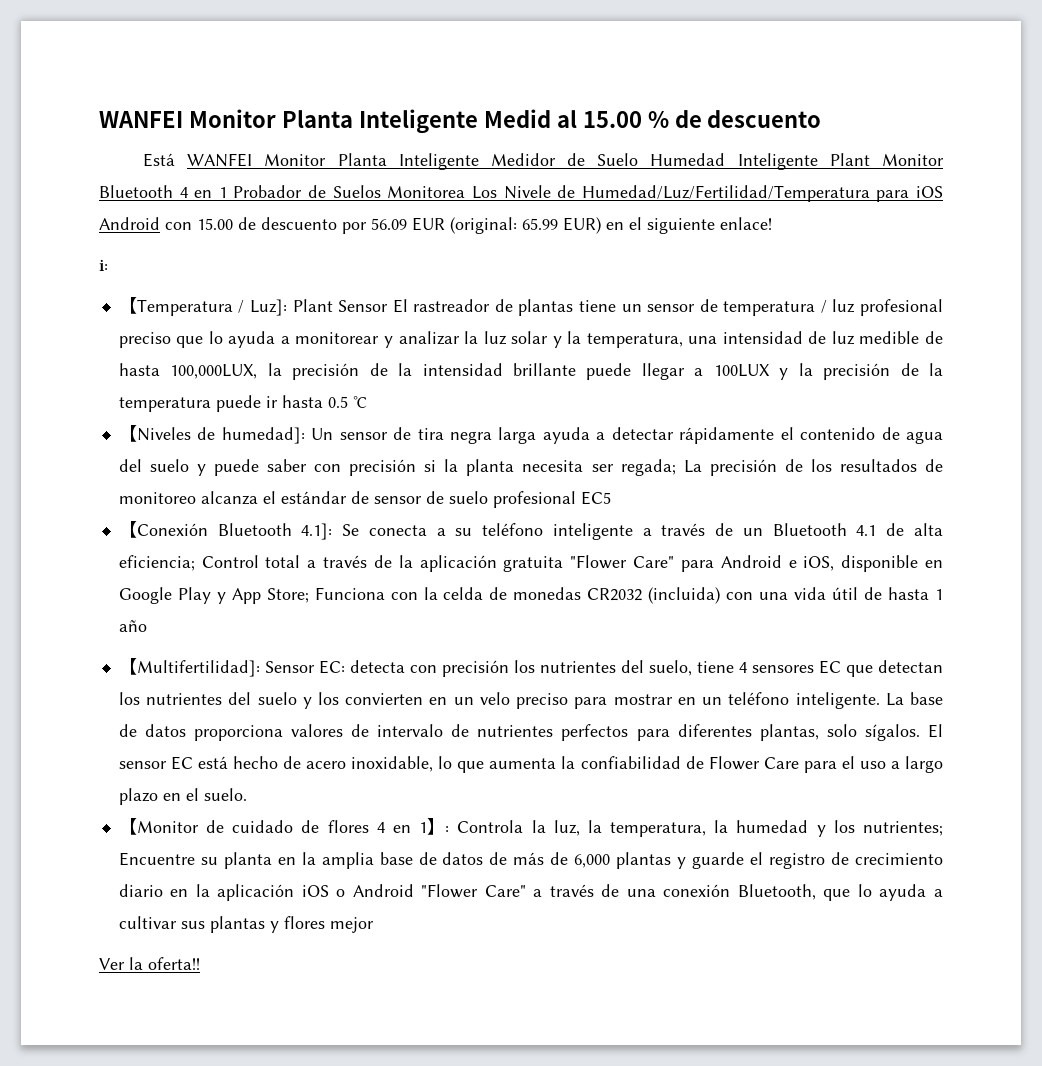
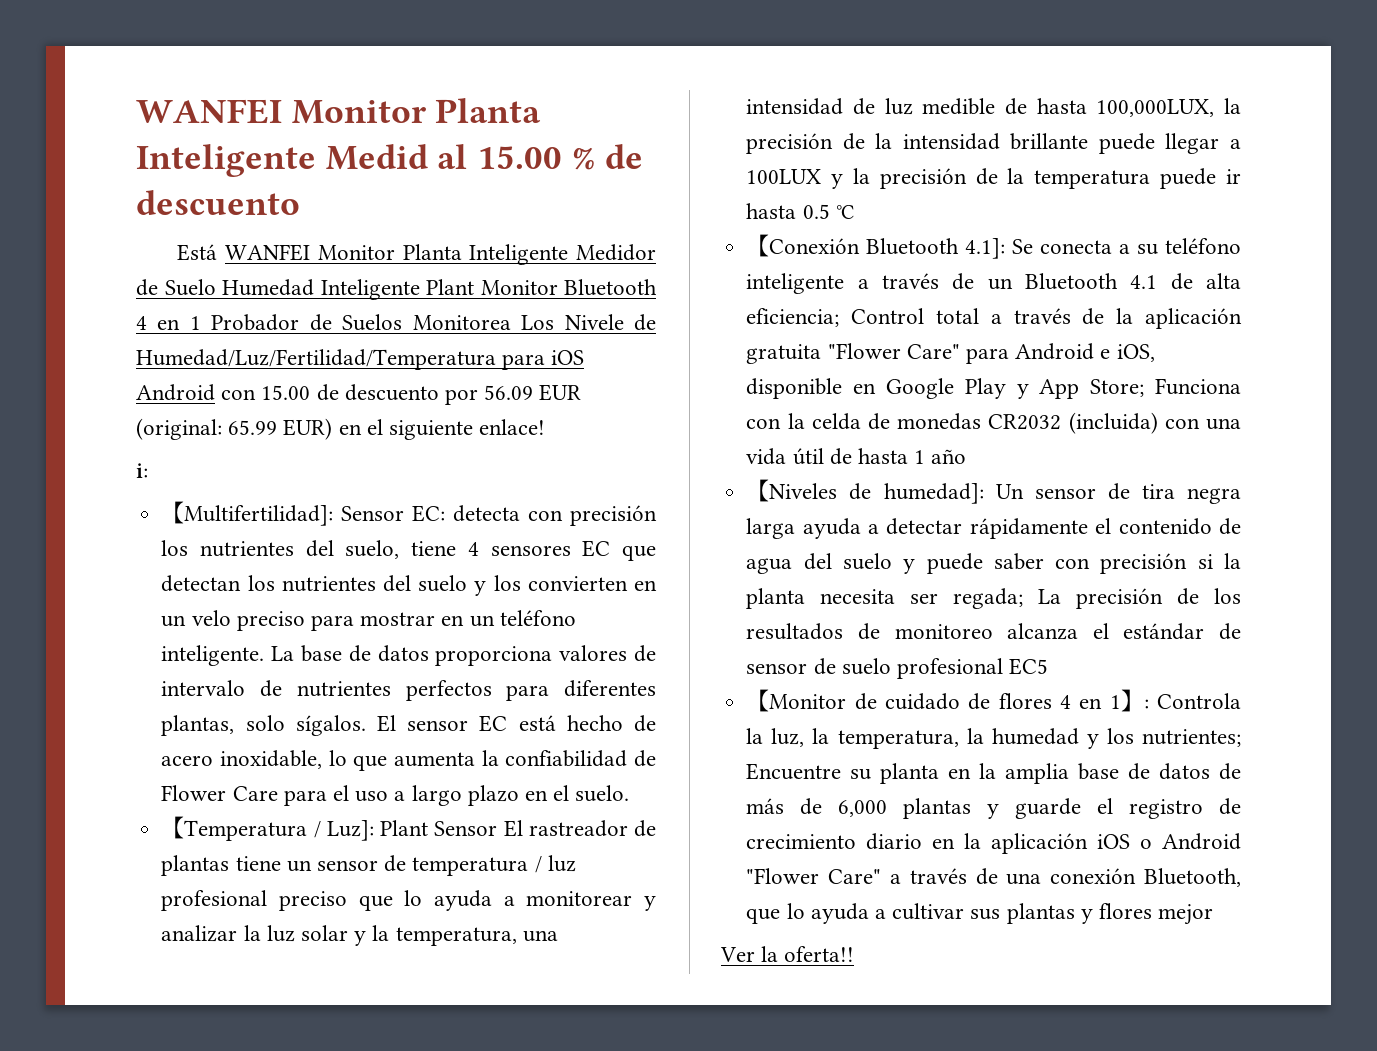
[118,297,944,316] [118,331,943,348] [118,363,944,380] [118,395,367,412] [118,425,944,444] [118,459,944,476] [118,491,611,508] [118,521,944,540] [118,555,944,572] [118,587,944,604] [118,620,147,632] // 【Temperatura / Luz]: Plant Sensor El rastreador de plantas tiene un sensor de temperatura / luz profesional preciso que lo ayuda a monitorear y analizar la luz solar y la temperatura, una intensidad de luz medible de hasta 100,000LUX, la precisión de la intensidad brillante puede llegar a 100LUX y la precisión de la temperatura puede ir hasta 0.5 ℃ // 【Niveles de humedad]: Un sensor de tira negra larga ayuda a detectar rápidamente el contenido de agua del suelo y puede saber con precisión si la planta necesita ser regada; La precisión de los resultados de monitoreo alcanza el estándar de sensor de suelo profesional EC5 // 【Conexión Bluetooth 4.1]: Se conecta a su teléfono inteligente a través de un Bluetooth 4.1 de alta eficiencia; Control total a través de la aplicación gratuita "Flower Care" para Android e iOS, disponible en Google Play y App Store; Funciona con la celda de monedas CR2032 (incluida) con una vida útil de hasta 1 año -> (148, 470) none
(247, 794) none -> [161,816,656,841] [161,855,576,876] [161,890,656,911] [161,925,558,946] [746,98,1241,117] [746,133,1241,154] [746,168,1241,189] [746,203,854,219] [746,234,1241,259] [746,273,1241,294] [746,308,1242,329] [746,343,1155,364] [746,378,1241,399] [746,412,1241,434] [746,448,967,465] [746,479,1241,504] [746,518,1241,539] [746,553,1241,574] [746,588,1241,609] [746,623,1241,640] [746,658,1049,679] // 【Temperatura / Luz]: Plant Sensor El rastreador de plantas tiene un sensor de temperatura / luz profesional preciso que lo ayuda a monitorear y analizar la luz solar y la temperatura, una intensidad de luz medible de hasta 100,000LUX, la precisión de la intensidad brillante puede llegar a 100LUX y la precisión de la temperatura puede ir hasta 0.5 ℃ // 【Conexión Bluetooth 4.1]: Se conecta a su teléfono inteligente a través de un Bluetooth 4.1 de alta eficiencia; Control total a través de la aplicación gratuita "Flower Care" para Android e iOS, disponible en Google Play y App Store; Funciona con la celda de monedas CR2032 (incluida) con una vida útil de hasta 1 año // 【Niveles de humedad]: Un sensor de tira negra larga ayuda a detectar rápidamente el contenido de agua del suelo y puede saber con precisión si la planta necesita ser regada; La precisión de los resultados de monitoreo alcanza el estándar de sensor de suelo profesional EC5

